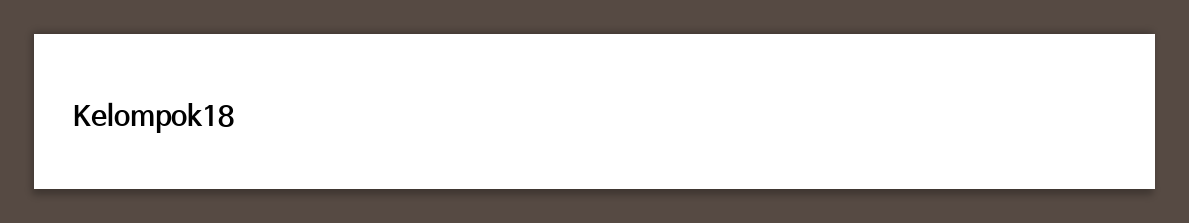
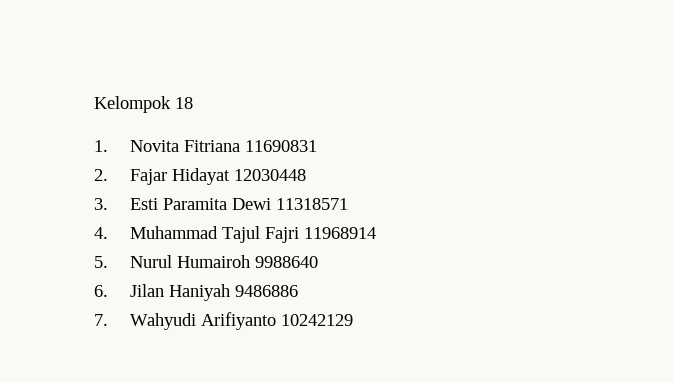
[73,102,234,133] Kelompok18 -> [94,96,193,113] [94,140,317,152] [94,168,306,185] [94,198,348,210] [94,226,376,243] [94,255,318,268] [94,284,298,301] [94,312,353,330] Kelompok 18 // 1. Novita Fitriana 11690831 // 2. Fajar Hidayat 12030448 // 3. Esti Paramita Dewi 11318571 // 4. Muhammad Tajul Fajri 11968914 // 5. Nurul Humairoh 9988640 // 6. Jilan Haniyah 9486886 // 7. Wahyudi Arifiyanto 10242129

